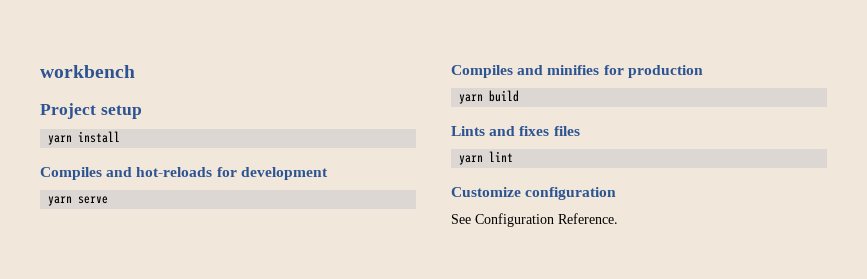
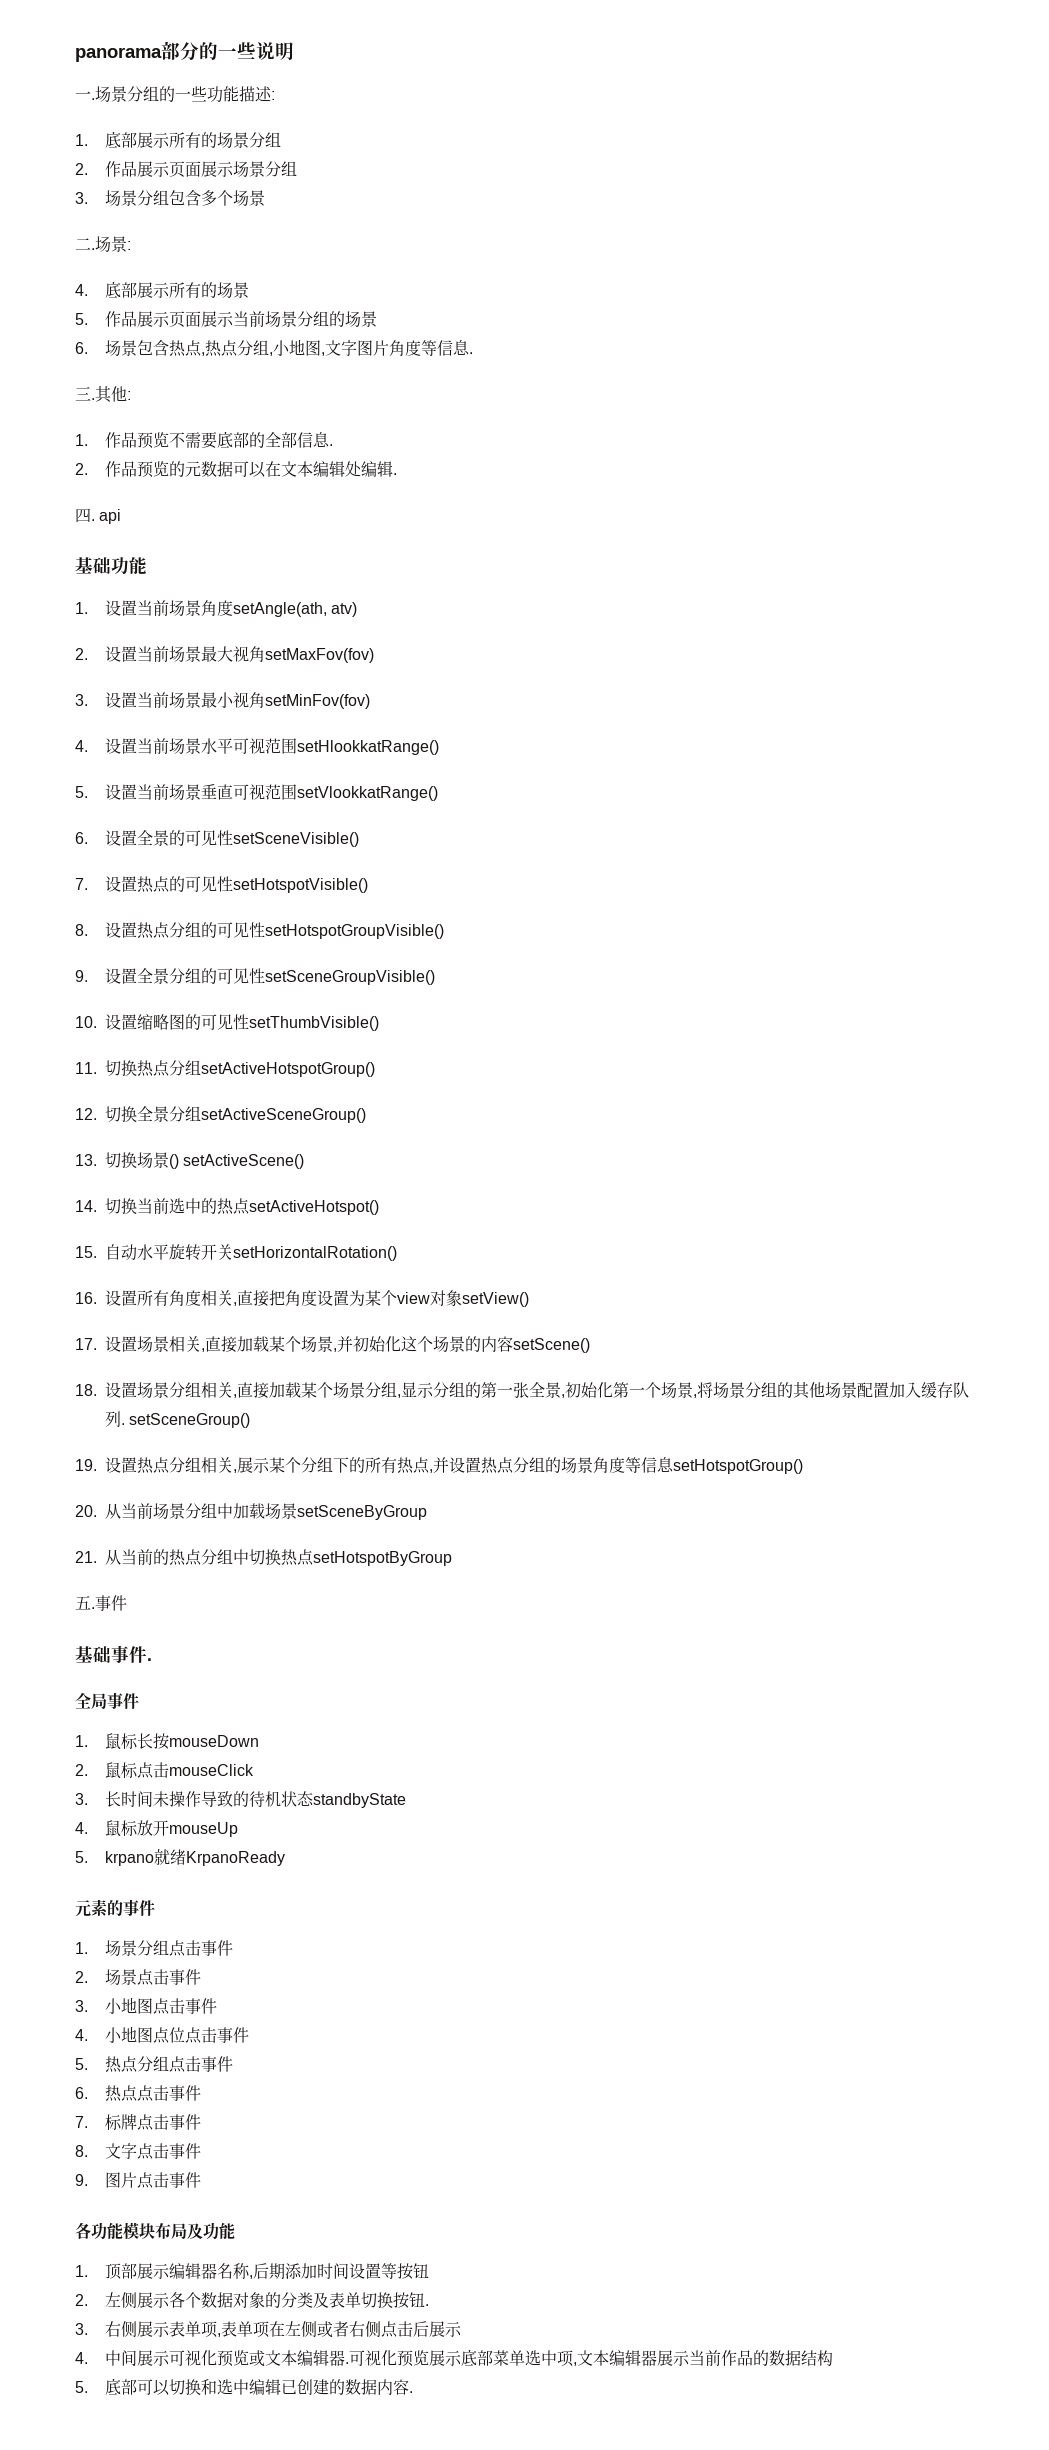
[40,65,135,78] [40,103,142,119] [48,131,121,145] [40,167,328,180] [48,196,109,206] [451,65,703,78] [459,90,520,104] [451,126,580,136] [459,151,514,165] [451,187,617,200] [451,213,618,227] workbench // Project setup // yarn install // Compiles and hot-reloads for development // yarn serve // Compiles and minifies for production // yarn build // Lints and fixes files // yarn lint // Customize configuration // See Configuration Reference. -> [75,41,294,62] [75,86,275,103] [75,131,281,148] [75,161,297,178] [75,190,265,206] [75,236,131,252] [75,281,249,298] [75,311,377,328] [75,339,473,357] [75,386,131,403] [75,431,333,449] [75,461,397,478] [75,508,122,524] [75,557,147,574] [75,600,357,617] [75,646,374,663] [75,692,370,709] [75,738,439,755] [75,784,438,801] [75,830,359,847] [75,876,368,893] [75,922,444,939] [75,968,435,985] [75,1014,379,1031] [75,1060,375,1077] [75,1106,366,1123] [75,1152,305,1169] [75,1198,379,1215] [75,1244,397,1261] [75,1290,529,1307] [75,1336,590,1353] [75,1382,969,1399] [105,1411,251,1428] [75,1457,803,1474] [75,1503,427,1520] [75,1549,452,1566] [75,1595,127,1611] [75,1645,152,1663] [75,1692,139,1709] [75,1733,259,1750] [75,1762,254,1779] [75,1791,406,1808] [75,1820,238,1837] [75,1849,285,1866] [75,1899,155,1917] [75,1940,233,1957] [75,1969,201,1986] [75,1997,217,2015] [75,2026,249,2044] [75,2056,233,2073] [75,2085,201,2102] [75,2114,201,2131] [75,2143,201,2160] [75,2172,201,2189] [75,2222,235,2240] [75,2263,429,2280] [75,2292,429,2309] [75,2321,462,2338] [75,2349,833,2367] [75,2378,413,2396] panorama部分的一些说明 // 一.场景分组的一些功能描述: // 1.底部展示所有的场景分组 // 2.作品展示页面展示场景分组 // 3.场景分组包含多个场景 // 二.场景: // 4.底部展示所有的场景 // 5.作品展示页面展示当前场景分组的场景 // 6.场景包含热点,热点分组,小地图,文字图片角度等信息. // 三.其他: // 1.作品预览不需要底部的全部信息. // 2.作品预览的元数据可以在文本编辑处编辑. // 四. api // 基础功能 // 1.设置当前场景角度setAngle(ath, atv) // 2.设置当前场景最大视角setMaxFov(fov) // 3.设置当前场景最小视角setMinFov(fov) // 4.设置当前场景水平可视范围setHlookkatRange() // 5.设置当前场景垂直可视范围setVlookkatRange() // 6.设置全景的可见性setSceneVisible() // 7.设置热点的可见性setHotspotVisible() // 8.设置热点分组的可见性setHotspotGroupVisible() // 9.设置全景分组的可见性setSceneGroupVisible() // 10.设置缩略图的可见性setThumbVisible() // 11.切换热点分组setActiveHotspotGroup() // 12.切换全景分组setActiveSceneGroup() // 13.切换场景() setActiveScene() // 14.切换当前选中的热点setActiveHotspot() // 15.自动水平旋转开关setHorizontalRotation() // 16.设置所有角度相关,直接把角度设置为某个view对象setView() // 17.设置场景相关,直接加载某个场景,并初始化这个场景的内容setScene() // 18.设置场景分组相关,直接加载某个场景分组,显示分组的第一张全景,初始化第一个场景,将场景分组的其他场景配置加入缓存队列. setSceneGroup() // 19.设置热点分组相关,展示某个分组下的所有热点,并设置热点分组的场景角度等信息setHotspotGroup() // 20.从当前场景分组中加载场景setSceneByGroup // 21.从当前的热点分组中切换热点setHotspotByGroup // 五.事件 // 基础事件. // 全局事件 // 1.鼠标长按mouseDown // 2.鼠标点击mouseClick // 3.长时间未操作导致的待机状态standbyState // 4.鼠标放开mouseUp // 5. krpano就绪KrpanoReady // 元素的事件 // 1.场景分组点击事件 // 2.场景点击事件 // 3.小地图点击事件 // 4.小地图点位点击事件 // 5.热点分组点击事件 // 6.热点点击事件 // 7.标牌点击事件 // 8.文字点击事件 // 9.图片点击事件 // 各功能模块布局及功能 // 1.顶部展示编辑器名称,后期添加时间设置等按钮 // 2.左侧展示各个数据对象的分类及表单切换按钮. // 3.右侧展示表单项,表单项在左侧或者右侧点击后展示 // 4.中间展示可视化预览或文本编辑器.可视化预览展示底部菜单选中项,文本编辑器展示当前作品的数据结构 // 5.底部可以切换和选中编辑已创建的数据内容.

